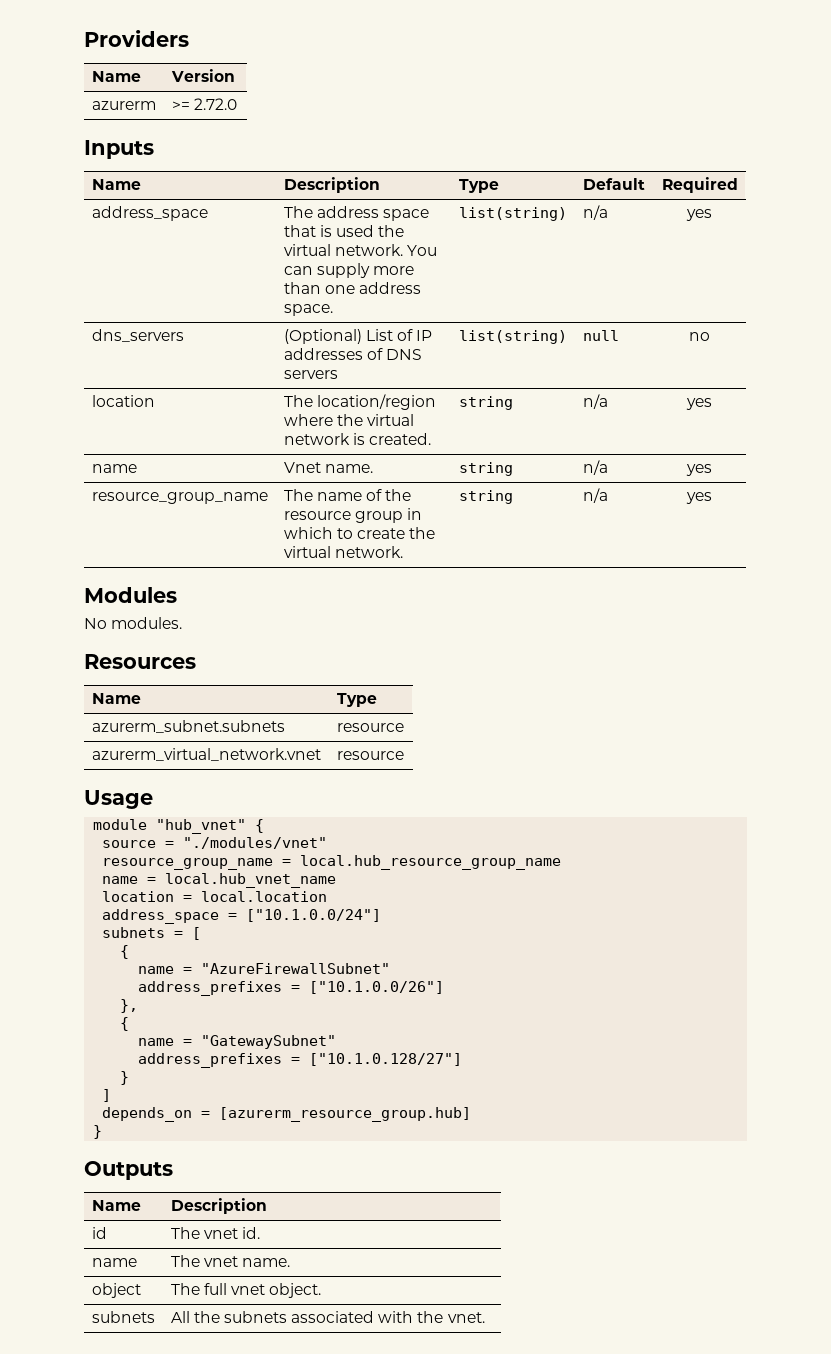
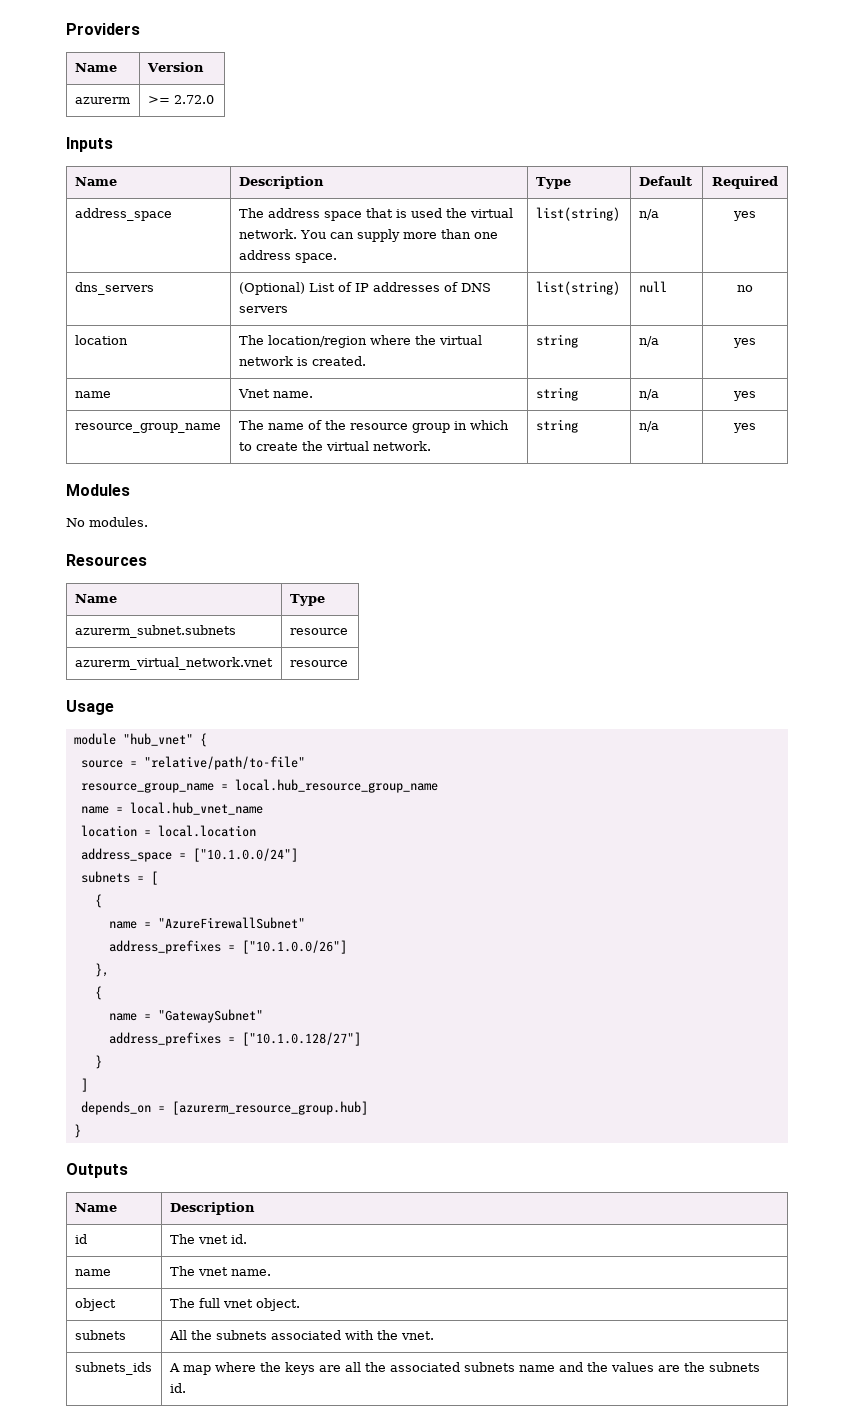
[183,837,328,849] "./modules/vnet" -> [143,756,305,770] "relative/path/to-file"
(485, 1317) none -> [74,1362,152,1375] [168,1362,760,1375] [169,1383,186,1393] // subnets_ids | A map where the keys are all the associated subnets name and the values are the subnets id.

